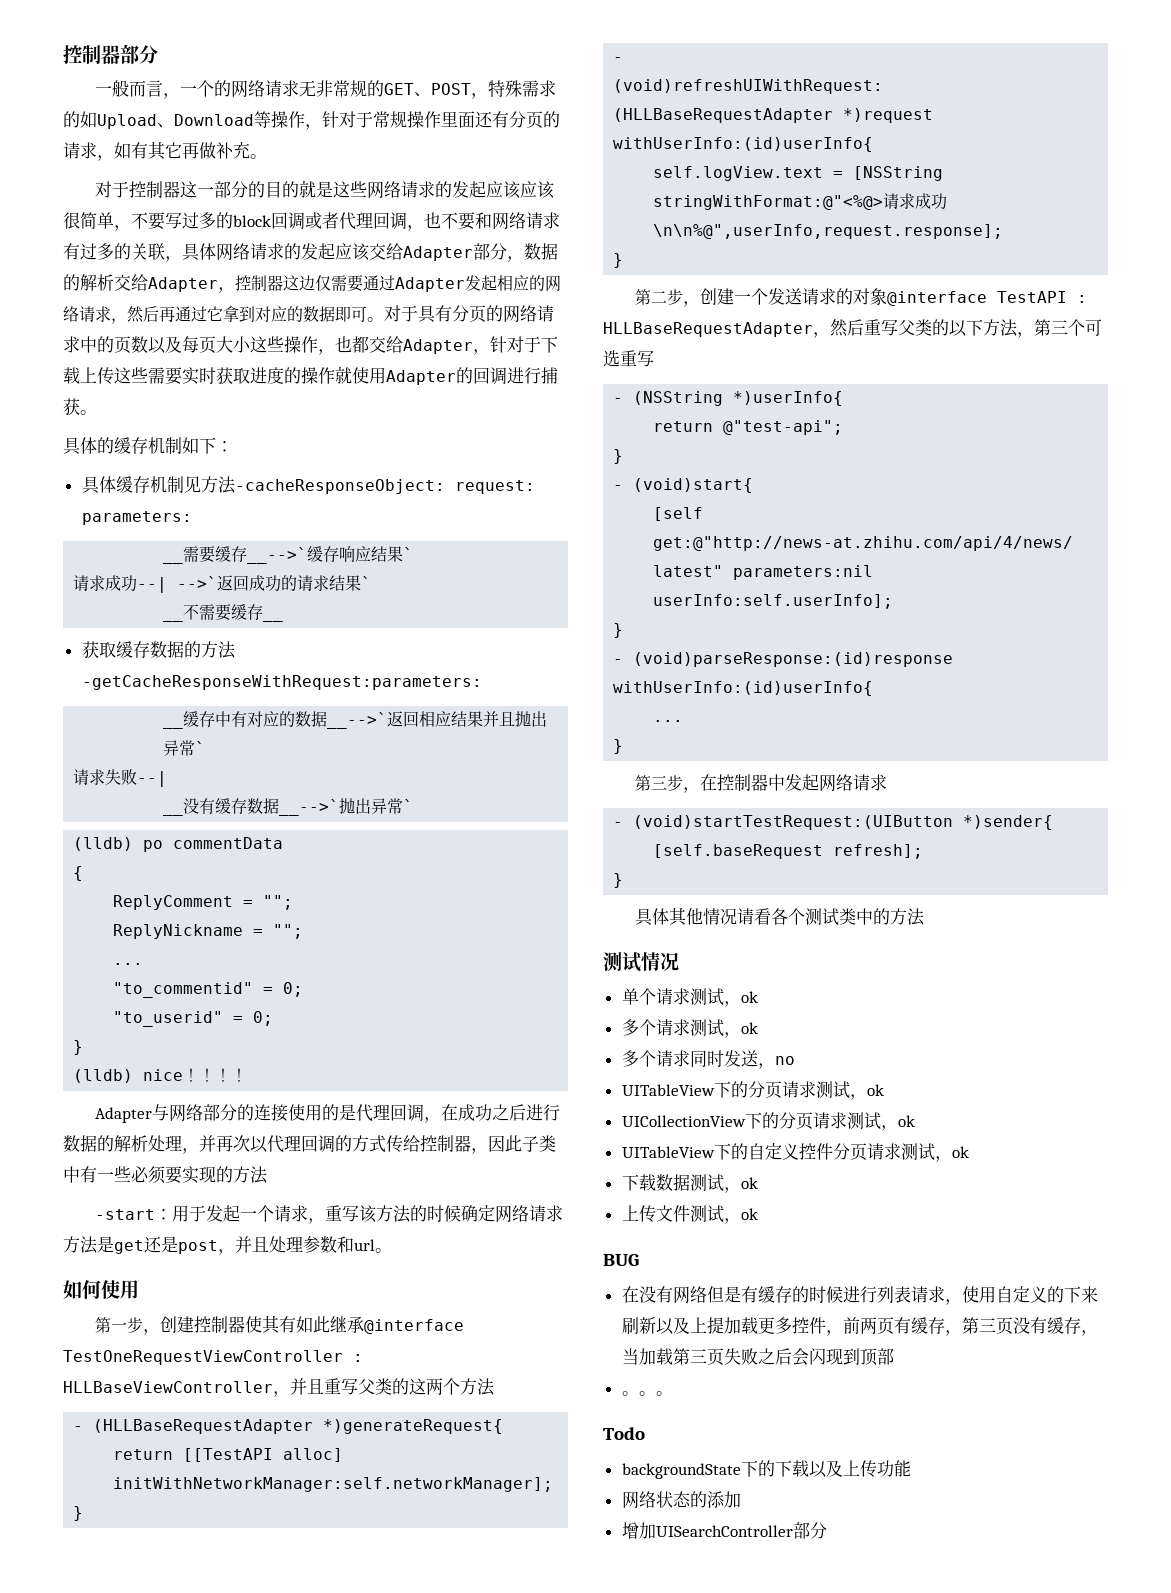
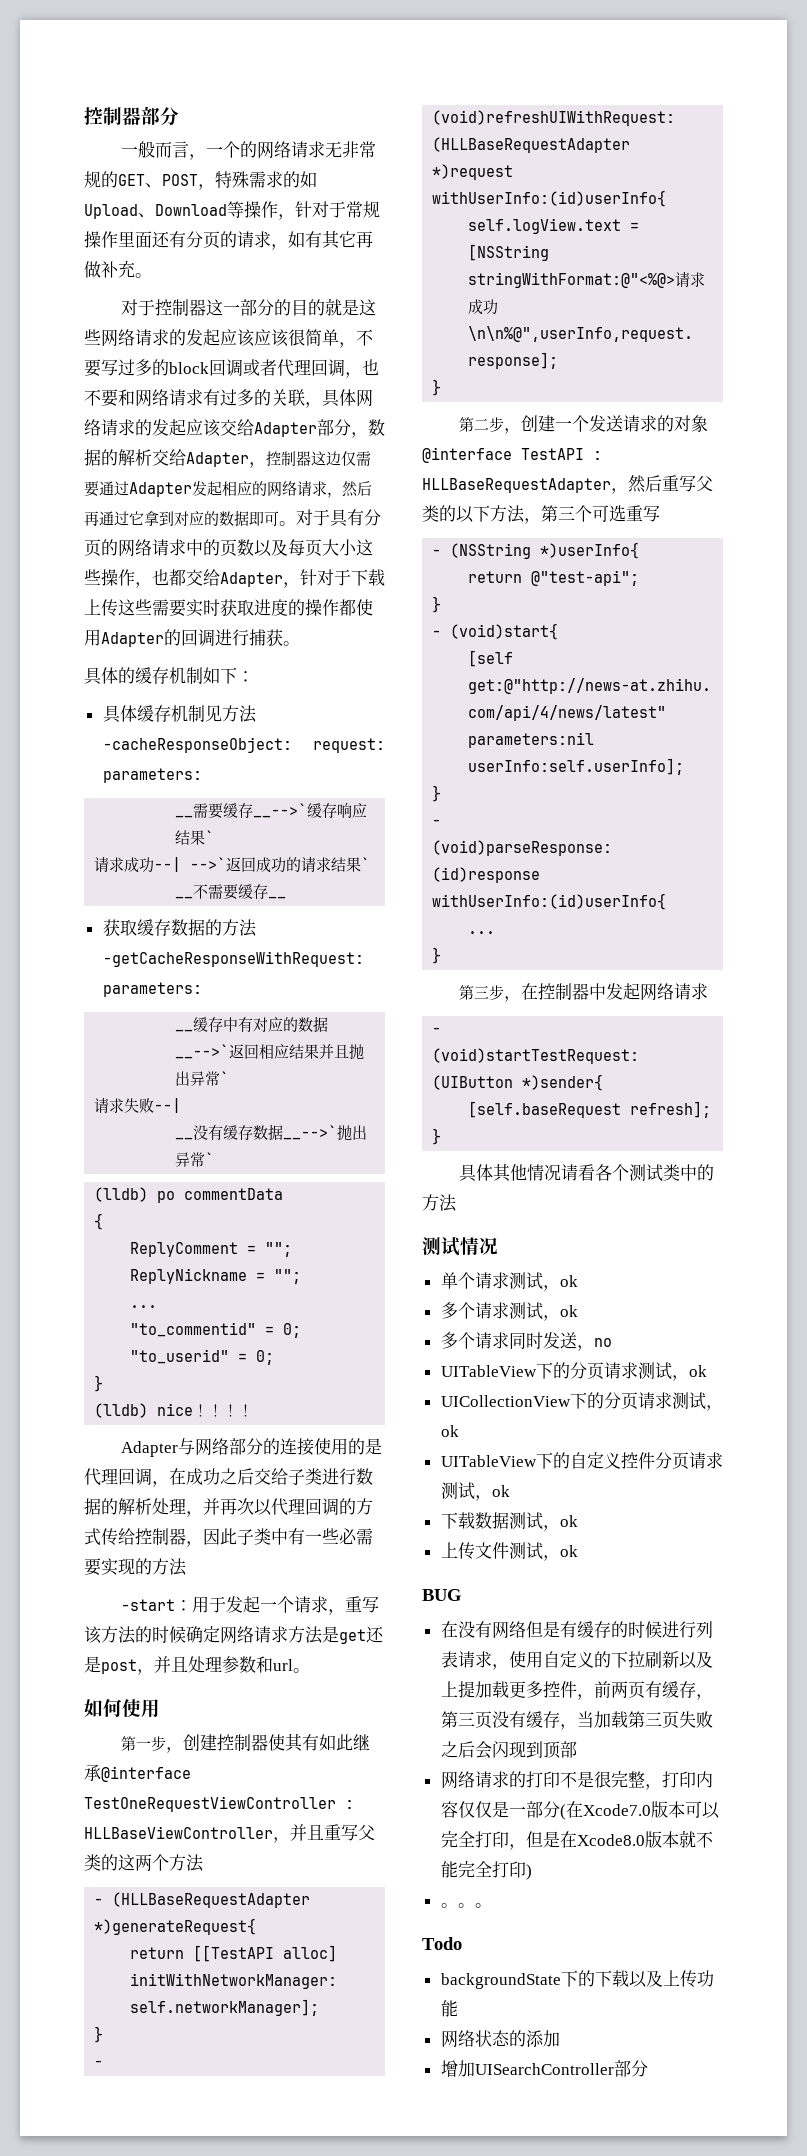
[335,366,352,384] 就 -> [339,599,356,616] 都
(526, 1112) none -> [254,1468,322,1485] 交给子类
[148,1166,166,1184] 须 -> [356,1528,373,1545] 需
[1080,1286,1098,1303] 来 -> [627,1651,645,1668] 拉
(894, 1356) none -> [440,1771,713,1790] [440,1801,720,1820] [440,1830,713,1850] [440,1861,532,1880] // 网络请求的打印不是很完整，打印内容仅仅是一部分(在Xcode7.0版本可以完全打印，但是在Xcode8.0版本就不能完全打印)

